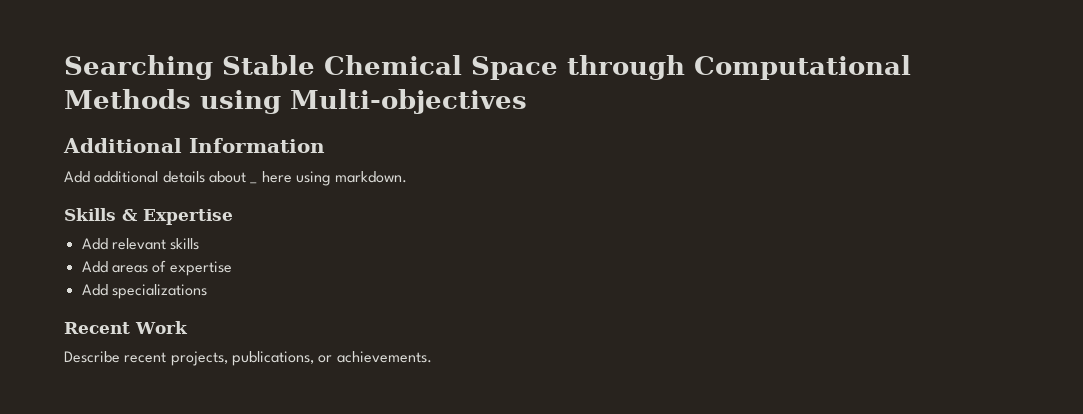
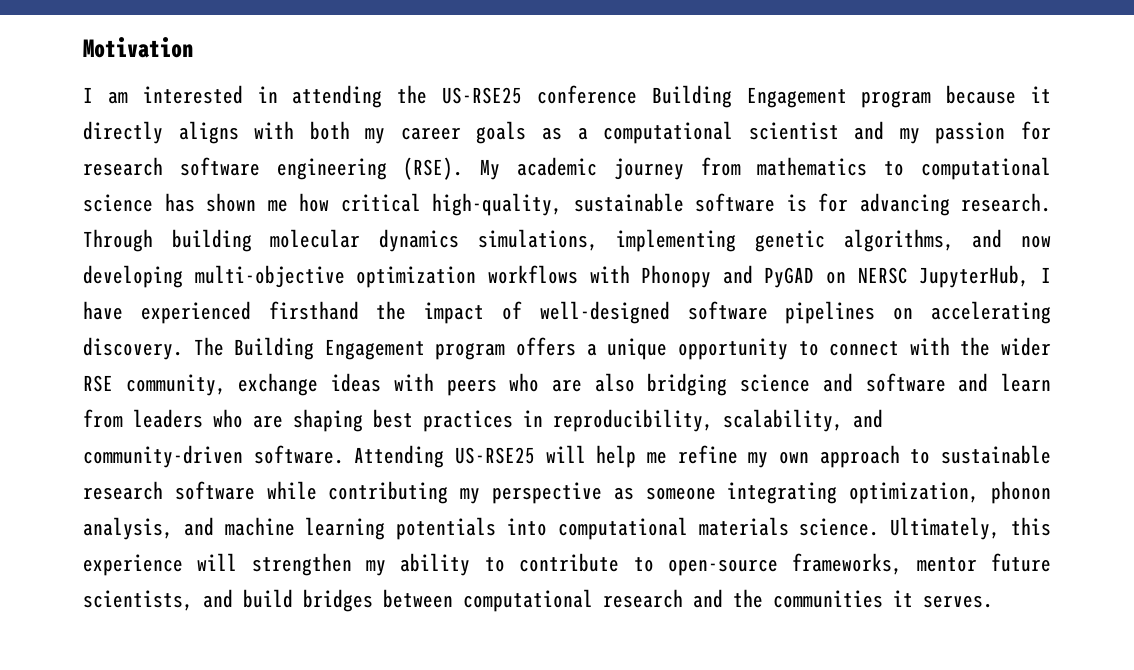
[64,55,911,80] [64,89,527,114] [63,138,325,153] [64,171,408,186] [64,208,233,225] [81,238,200,250] [81,260,232,276] [81,284,207,299] [64,321,188,334] [64,351,432,366] Searching Stable Chemical Space through Computational Methods using Multi-objectives // Additional Information // Add additional details about _ here using markdown. // Skills & Expertise // Add relevant skills // Add areas of expertise // Add specializations // Recent Work // Describe recent projects, publications, or achievements. -> [83,37,193,58] [83,85,1051,108] [83,121,1051,144] [83,157,1051,180] [83,193,1051,216] [83,229,1051,252] [83,265,1051,288] [83,301,1051,324] [83,337,1052,360] [83,373,1051,396] [83,409,883,432] [83,445,1051,468] [83,481,1051,504] [83,517,1051,540] [83,553,1051,576] [83,589,993,612] Motivation // I am interested in attending the US-RSE25 conference Building Engagement program because it directly aligns with both my career goals as a computational scientist and my passion for research software engineering (RSE). My academic journey from mathematics to computational science has shown me how critical high-quality, sustainable software is for advancing research. Through building molecular dynamics simulations, implementing genetic algorithms, and now developing multi-objective optimization workflows with Phonopy and PyGAD on NERSC JupyterHub, I have experienced firsthand the impact of well-designed software pipelines on accelerating discovery. The Building Engagement program offers a unique opportunity to connect with the wider RSE community, exchange ideas with peers who are also bridging science and software and learn from leaders who are shaping best practices in reproducibility, scalability, and community-driven software. Attending US-RSE25 will help me refine my own approach to sustainable research software while contributing my perspective as someone integrating optimization, phonon analysis, and machine learning potentials into computational materials science. Ultimately, this experience will strengthen my ability to contribute to open-source frameworks, mentor future scientists, and build bridges between computational research and the communities it serves.

